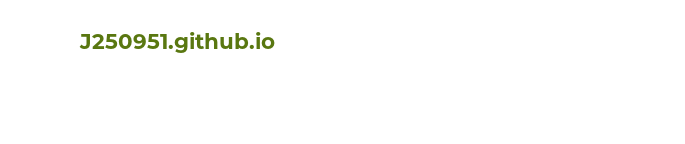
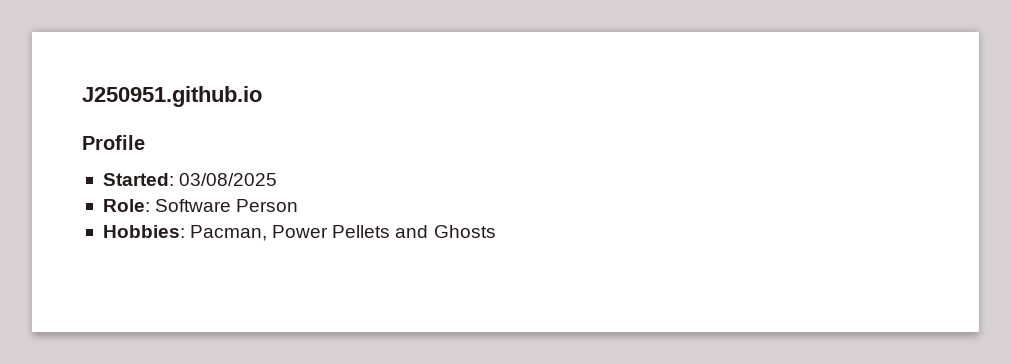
(275, 42) none -> [82,135,145,150] [102,173,278,186] [102,199,299,212] [102,225,496,241] // Profile // Started: 03/08/2025 // Role: Software Person // Hobbies: Pacman, Power Pellets and Ghosts

